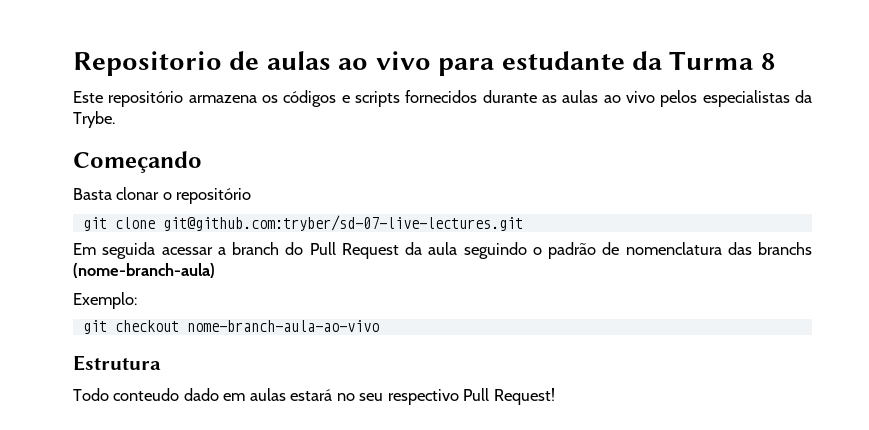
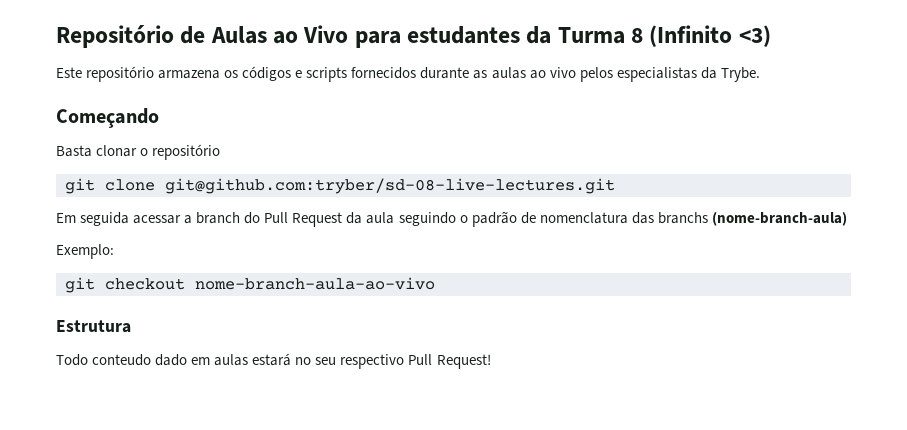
[73,51,625,76] Repositorio de aulas ao vivo para estudante -> [56,25,521,48] Repositório de Aulas ao Vivo para estudantes
(775, 61) none -> [649,25,771,47] (Infinito <3)
[162,215,523,231] git@github.com:tryber/sd-07-live-lectures.git -> [165,178,615,194] git@github.com:tryber/sd-08-live-lectures.git

